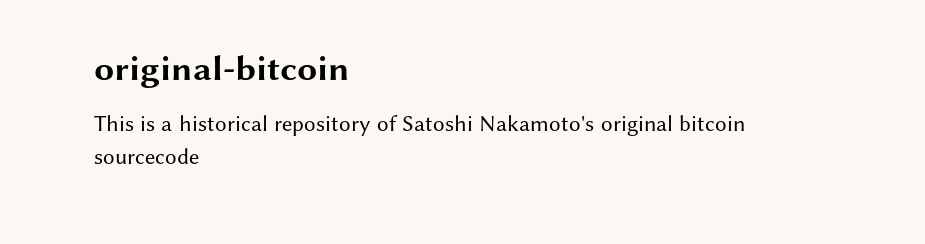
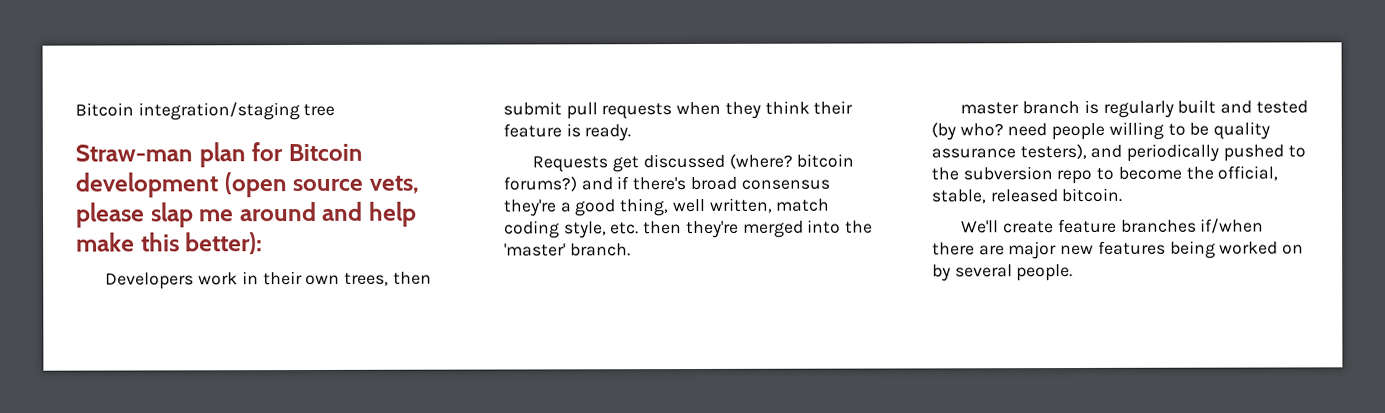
[94,55,350,88] [94,115,745,136] [94,148,199,164] original-bitcoin // This is a historical repository of Satoshi Nakamoto's original bitcoin sourcecode -> [75,102,336,121] [75,142,363,168] [75,172,419,198] [75,201,418,228] [76,232,264,255] [105,271,432,290] [503,100,854,120] [503,123,632,142] [532,153,855,173] [503,176,830,192] [503,197,831,217] [504,219,874,239] [504,243,631,257] [960,99,1308,118] [931,121,1271,141] [931,143,1306,162] [931,165,1279,185] [931,187,1123,204] [961,218,1265,234] [932,240,1305,260] [932,264,1074,282] Bitcoin integration/staging tree // Straw-man plan for Bitcoin development (open source vets, please slap me around and help make this better): // Developers work in their own trees, then submit pull requests when they think their feature is ready. // Requests get discussed (where? bitcoin forums?) and if there's broad consensus they're a good thing, well written, match coding style, etc. then they're merged into the 'master' branch. // master branch is regularly built and tested (by who? need people willing to be quality assurance testers), and periodically pushed to the subversion repo to become the official, stable, released bitcoin. // We'll create feature branches if/when there are major new features being worked on by several people.

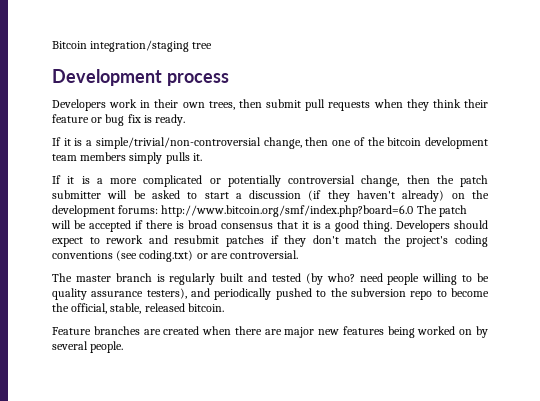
[75,142,363,168] [75,172,419,198] [75,201,418,228] [76,232,264,255] Straw-man plan for Bitcoin development (open source vets, please slap me around and help make this better): -> [52,69,229,86] Development process
(562, 130) none -> [91,114,141,126] or bug fix
[532,153,855,173] [503,176,830,192] [503,197,831,217] [504,219,874,239] [504,243,631,257] Requests get discussed (where? bitcoin forums?) and if there's broad consensus they're a good thing, well written, match coding style, etc. then they're merged into the 'master' branch. // -> [52,137,489,149] [52,152,202,164] [52,175,488,187] [52,190,490,202] [52,205,467,217] [51,220,488,232] [52,235,488,247] [52,250,299,262] [52,273,72,282] If it is a simple/trivial/non-controversial change, then one of the bitcoin development team members simply pulls it. // If it is a more complicated or potentially controversial change, then the patch submitter will be asked to start a discussion (if they haven't already) on the development forums: http://www.bitcoin.org/smf/index.php?board=6.0 The patch will be accepted if there is broad consensus that it is a good thing. Developers should expect to rework and resubmit patches if they don't match the project's coding conventions (see coding.txt) or are controversial. // The
[961,218,1265,234] We'll create feature branches if/when -> [52,326,232,335] Feature branches are created when

